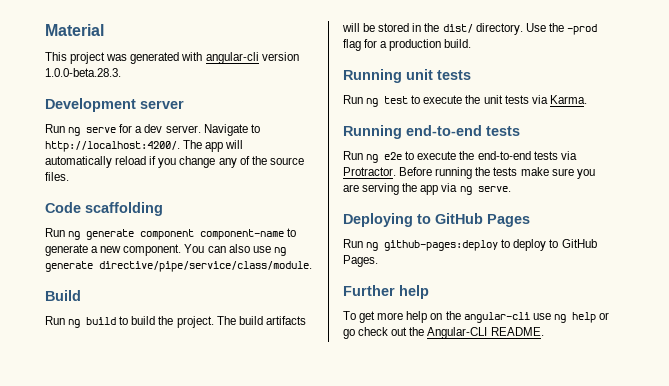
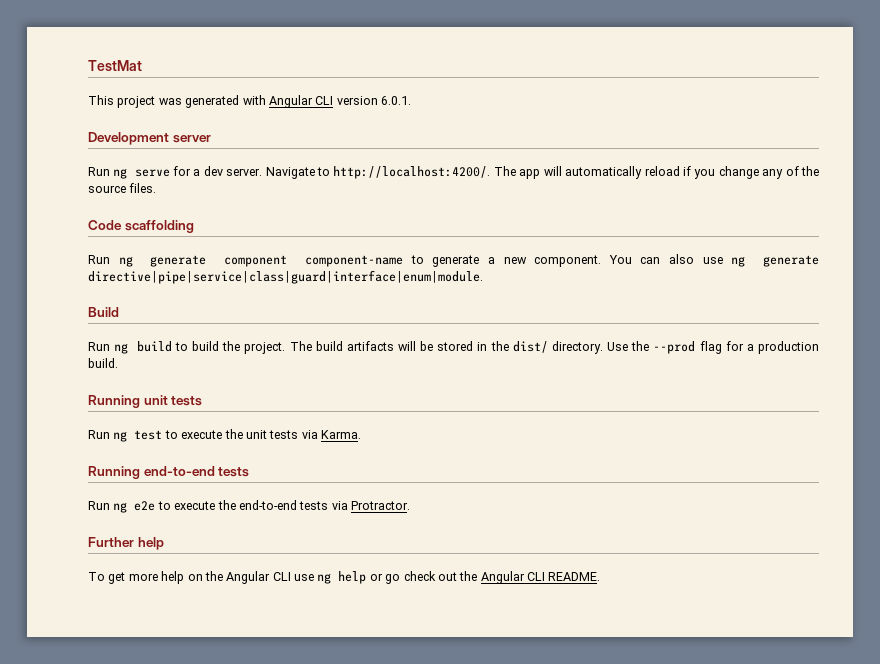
[45,24,104,36] Material -> [88,60,142,71] TestMat
[205,52,299,64] [45,68,121,77] angular-cli version 1.0.0-beta.28.3. -> [268,95,411,108] Angular CLI version 6.0.1.
[99,261,312,272] directive/pipe/service/class/module. -> [88,270,483,284] directive|pipe|service|class|guard|interface|enum|module.
[566,24,597,35] -prod -> [653,341,696,354] --prod
[399,167,595,179] [343,183,511,195] [343,213,530,227] [343,239,597,251] [343,255,378,267] Before running the tests make sure you are serving the app via ng serve. // Deploying to GitHub Pages // Run ng github-pages:deploy to deploy to GitHub Pages. -> (410, 505) none
[463,312,530,323] angular-cli -> [226,571,291,584] Angular CLI
[427,327,488,339] Angular-CLI -> [480,571,545,584] Angular CLI

